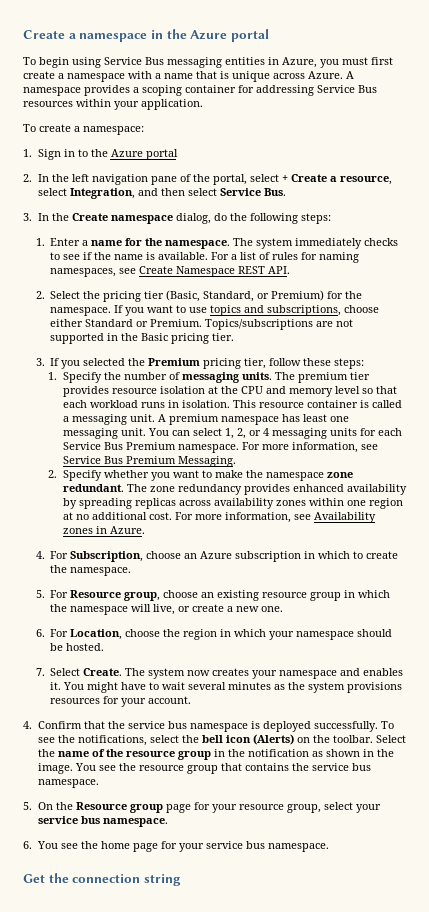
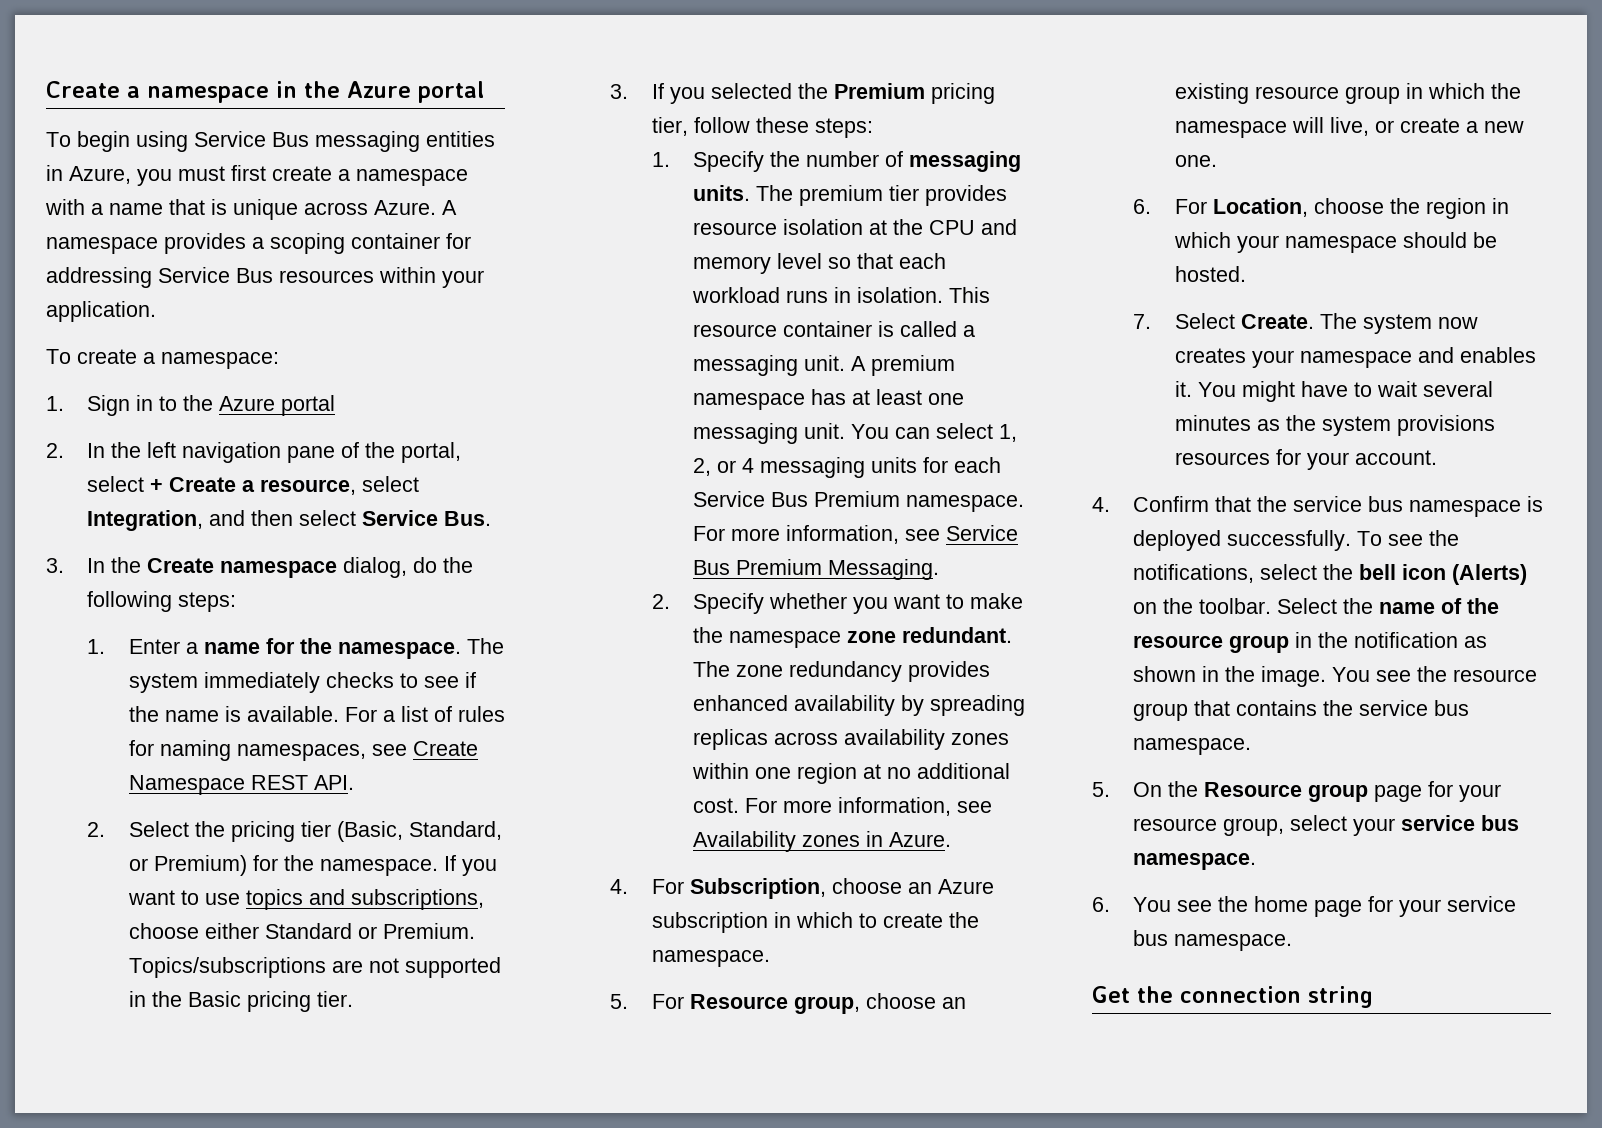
(300, 418) none -> [852,390,871,405] at

